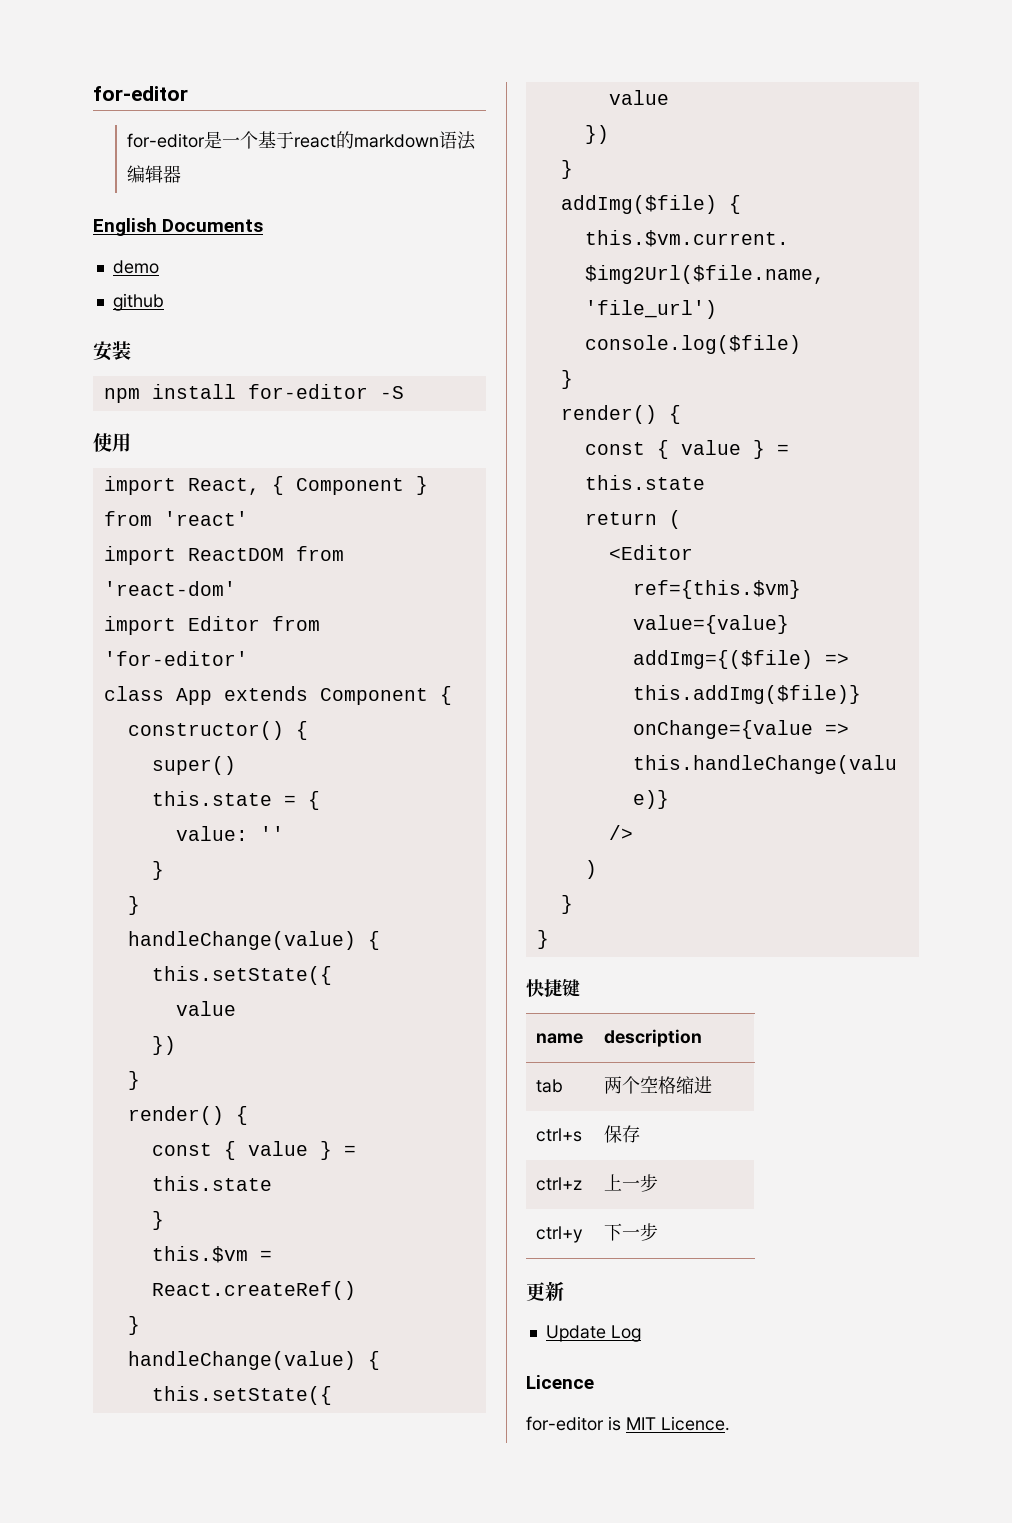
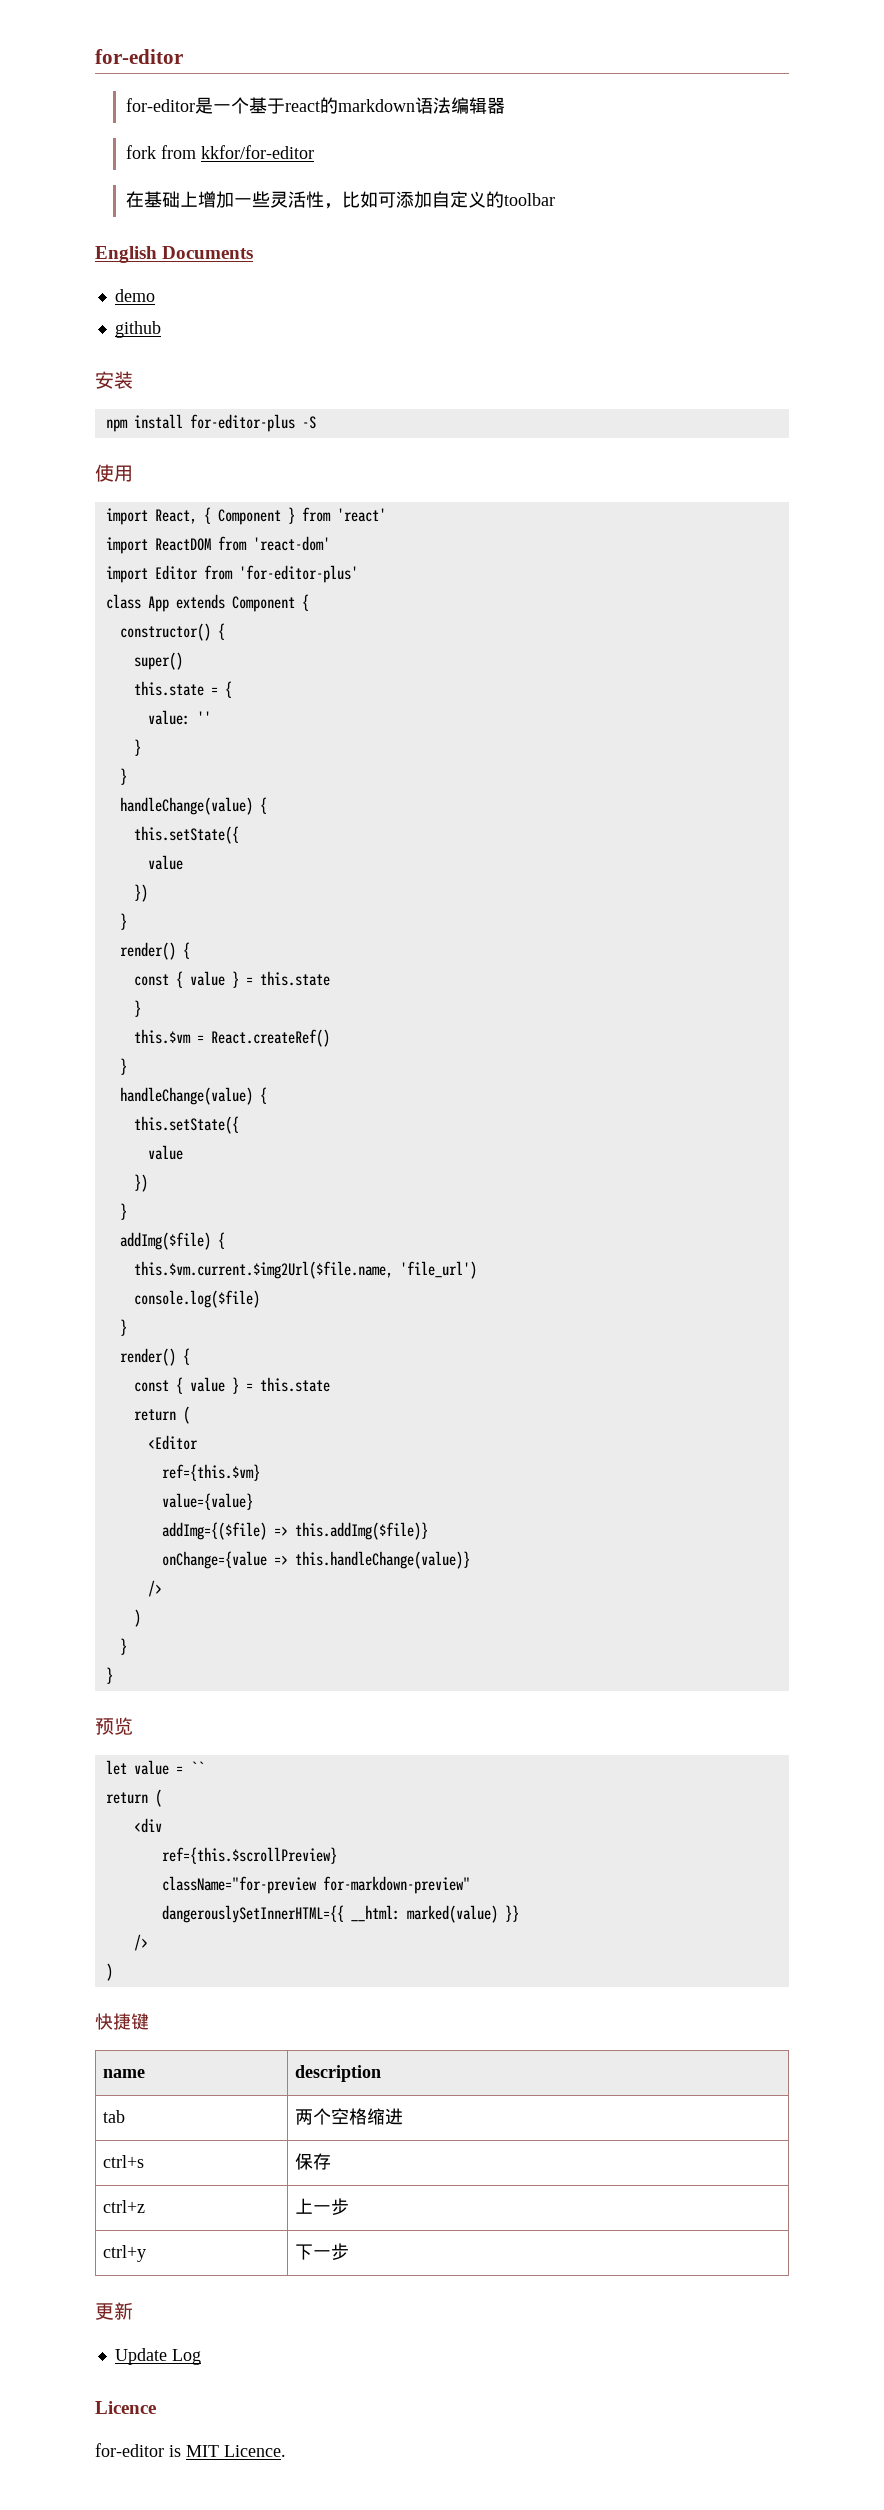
(182, 174) none -> [125,145,314,159] [125,191,555,209] // fork from kkfor/for-editor // 在基础上增加一些灵活性，比如可添加自定义的toolbar
[247,384,368,399] for-editor -> [189,414,295,432] for-editor-plus
[103,651,248,666] 'for-editor' -> [238,565,358,583] 'for-editor-plus'
(549, 939) none -> [95,1717,133,1735] [105,1760,204,1775] [105,1789,162,1807] [133,1818,162,1833] [161,1847,337,1864] [161,1876,470,1894] [161,1905,519,1923] [133,1934,148,1951] [105,1963,113,1981] // 预览 // let value = `` // return ( // <div // ref={this.$scrollPreview} // className="for-preview for-markdown-preview" // dangerouslySetInnerHTML={{ __html: marked(value) }} // /> // )

